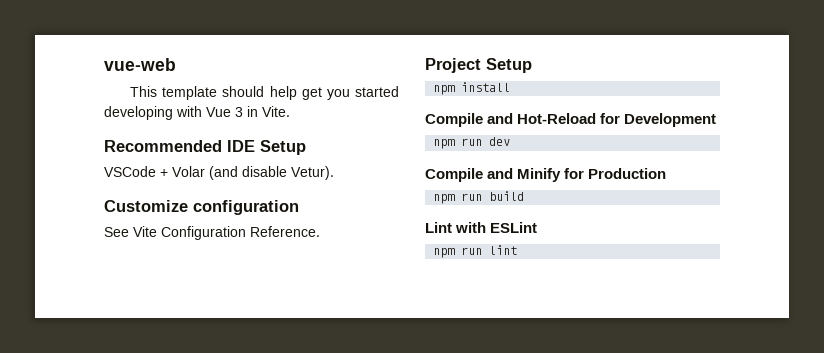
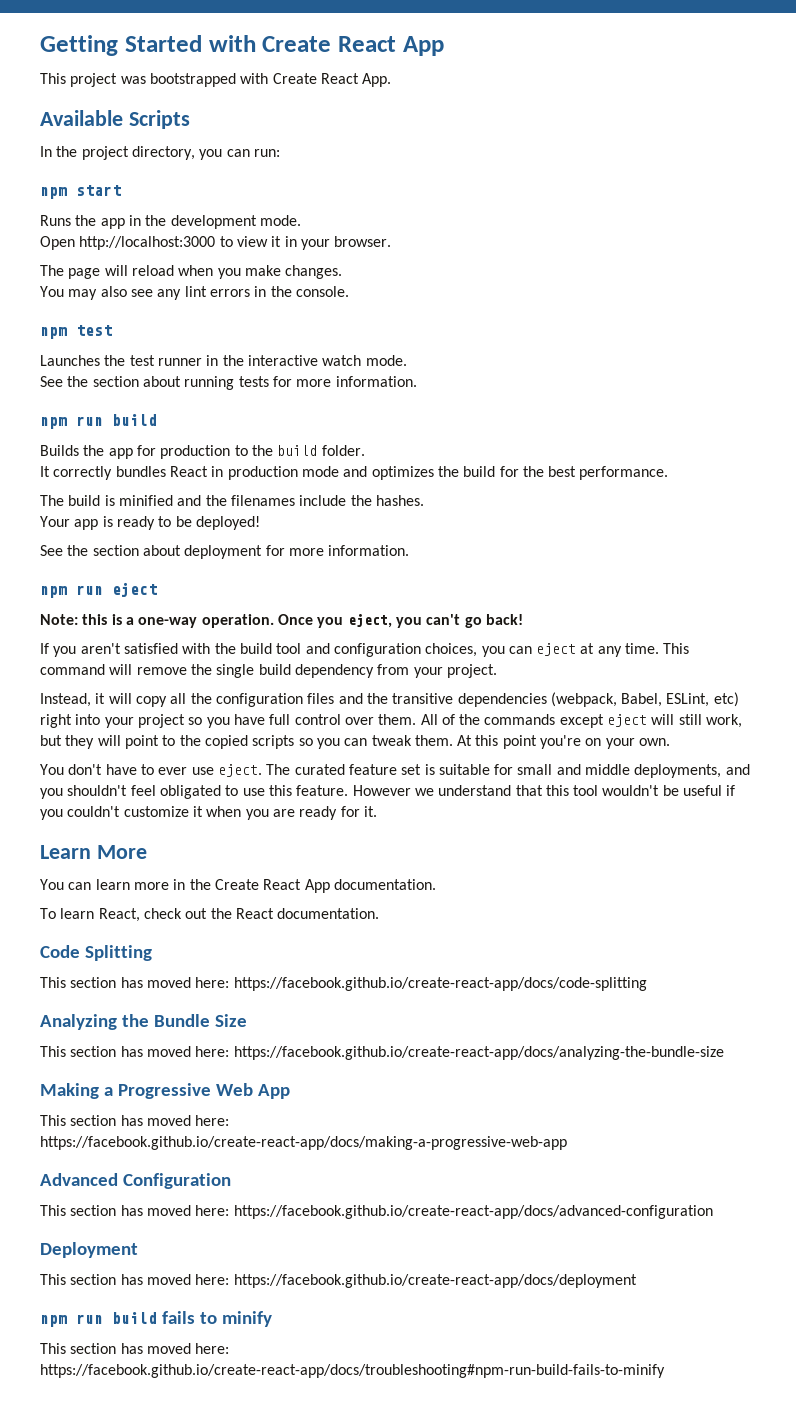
[104,58,176,71] [129,86,399,100] [104,106,290,120] [104,140,306,155] [104,166,334,180] [104,200,299,215] [104,226,320,240] [425,58,532,73] [433,82,511,95] [425,113,717,127] [433,137,511,149] [425,168,667,182] [433,191,525,204] [425,222,538,233] [433,245,518,258] vue-web // This template should help get you started developing with Vue 3 in Vite. // Recommended IDE Setup // VSCode + Volar (and disable Vetur). // Customize configuration // See Vite Configuration Reference. // Project Setup // npm install // Compile and Hot-Reload for Development // npm run dev // Compile and Minify for Production // npm run build // Lint with ESLint // npm run lint -> [40,35,444,56] [40,73,392,87] [40,110,190,129] [40,146,280,160] [40,185,121,199] [40,215,301,229] [40,236,392,250] [40,265,343,279] [40,286,349,300] [40,325,112,339] [40,355,407,366] [40,376,417,390] [40,414,157,429] [40,445,365,459] [40,466,669,480] [40,495,424,506] [40,516,260,530] [40,545,410,559] [40,582,157,598] [40,614,523,628] [40,643,690,657] [40,664,497,678] [40,692,739,707] [40,714,743,728] [40,735,671,749] [40,764,750,778] [40,785,736,799] [40,806,377,820] [40,845,147,859] [40,879,436,893] [40,908,380,922] [40,945,152,961] [40,977,647,991] [40,1014,247,1030] [40,1046,724,1060] [40,1083,290,1099] [40,1115,230,1126] [40,1136,567,1150] [40,1173,231,1189] [40,1205,713,1219] [40,1242,138,1258] [40,1274,637,1288] [40,1311,272,1327] [40,1343,230,1354] [40,1364,665,1378] Getting Started with Create React App // This project was bootstrapped with Create React App. // Available Scripts // In the project directory, you can run: // npm start // Runs the app in the development mode. // Open http://localhost:3000 to view it in your browser. // The page will reload when you make changes. // You may also see any lint errors in the console. // npm test // Launches the test runner in the interactive watch mode. // See the section about running tests for more information. // npm run build // Builds the app for production to the build folder. // It correctly bundles React in production mode and optimizes the build for the best performance. // The build is minified and the filenames include the hashes. // Your app is ready to be deployed! // See the section about deployment for more information. // npm run eject // Note: this is a one-way operation. Once you eject, you can't go back! // If you aren't satisfied with the build tool and configuration choices, you can eject at any time. This command will remove the single build dependency from your project. // Instead, it will copy all the configuration files and the transitive dependencies (webpack, Babel, ESLint, etc) right into your project so you have full control over them. All of the commands except eject will still work, but they will point to the copied scripts so you can tweak them. At this point you're on your own. // You don't have to ever use eject. The curated feature set is suitable for small and middle deployments, and you shouldn't feel obligated to use this feature. However we understand that this tool wouldn't be useful if you couldn't customize it when you are ready for it. // Learn More // You can learn more in the Create React App documentation. // To learn React, check out the React documentation. // Code Splitting // This section has moved here: https://facebook.github.io/create-react-app/docs/code-splitting // Analyzing the Bundle Size // This section has moved here: https://facebook.github.io/create-react-app/docs/analyzing-the-bundle-size // Making a Progressive Web App // This section has moved here: https://facebook.github.io/create-react-app/docs/making-a-progressive-web-app // Advanced Configuration // This section has moved here: https://facebook.github.io/create-react-app/docs/advanced-configuration // Deployment // This section has moved here: https://facebook.github.io/create-react-app/docs/deployment // npm run build fails to minify // This section has moved here: https://facebook.github.io/create-react-app/docs/troubleshooting#npm-run-build-fails-to-minify

